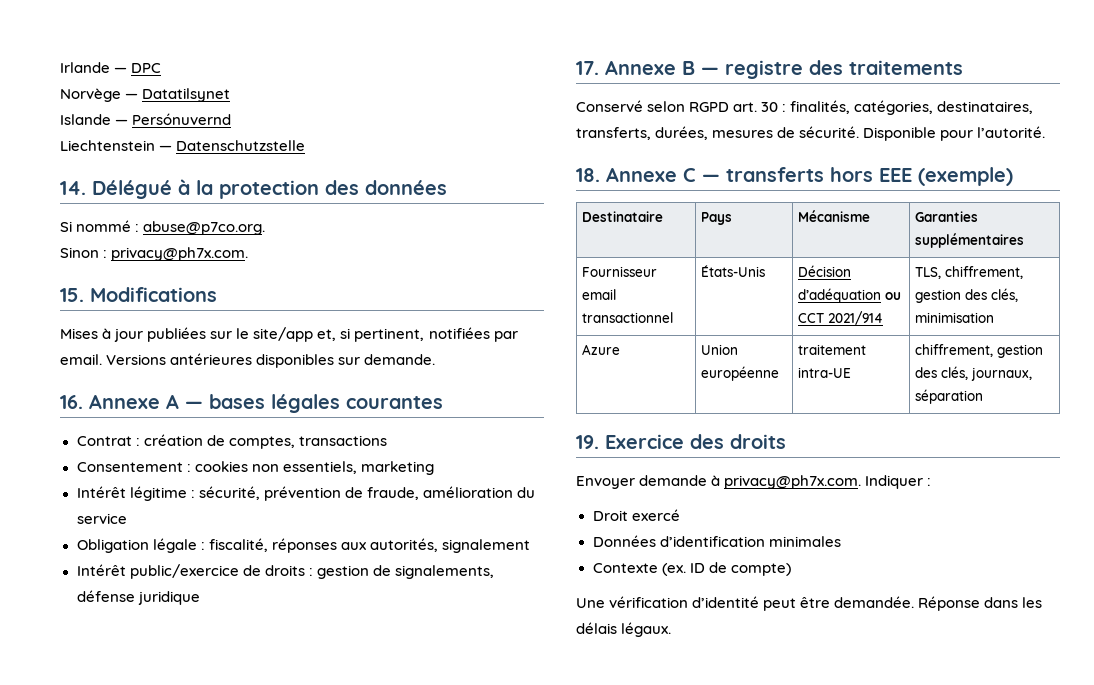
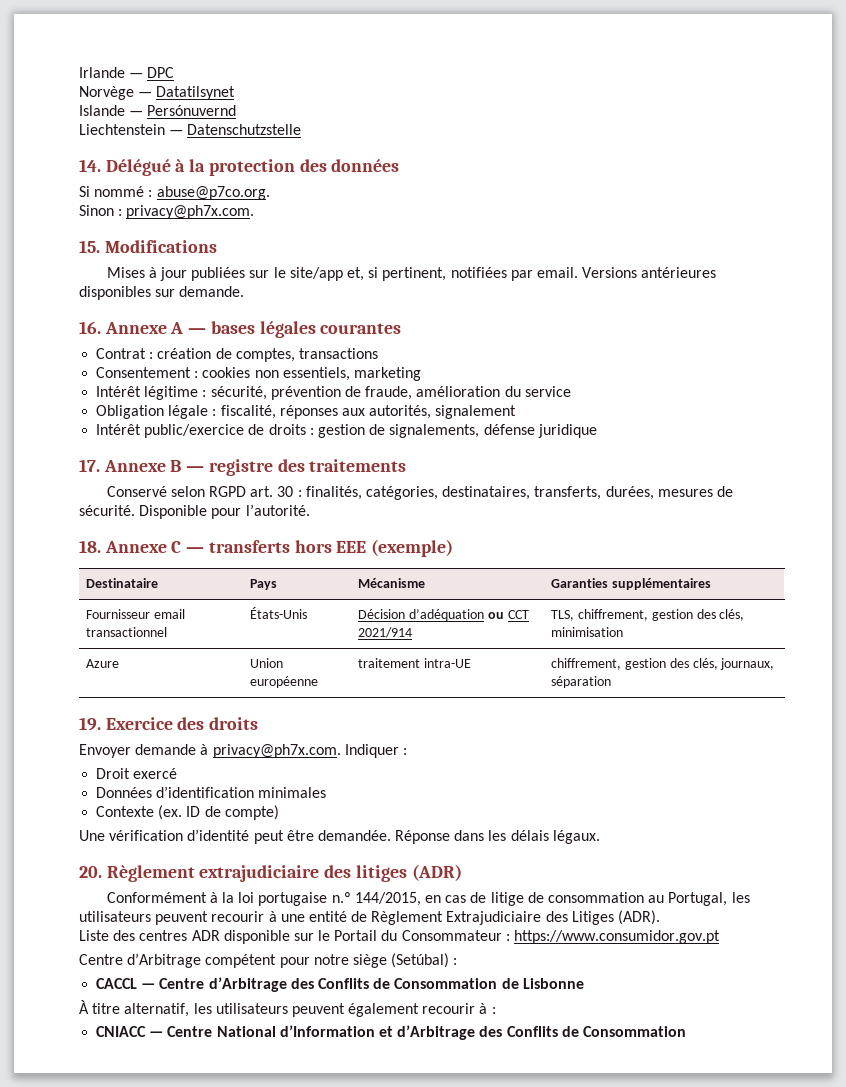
(672, 629) none -> [79,864,462,882] [106,892,750,906] [79,910,661,925] [79,930,721,944] [79,953,458,968] [96,977,584,992] [79,1000,496,1017] [96,1025,686,1040] // 20. Règlement extrajudiciaire des litiges (ADR) // Conformément à la loi portugaise n.º 144/2015, en cas de litige de consommation au Portugal, les utilisateurs peuvent recourir à une entité de Règlement Extrajudiciaire des Litiges (ADR). // Liste des centres ADR disponible sur le Portail du Consommateur : https://www.consumidor.gov.pt // Centre d’Arbitrage compétent pour notre siège (Setúbal) : // CACCL — Centre d’Arbitrage des Conflits de Consommation de Lisbonne // À titre alternatif, les utilisateurs peuvent également recourir à : // CNIACC — Centre National d’Information et d’Arbitrage des Conflits de Consommation

